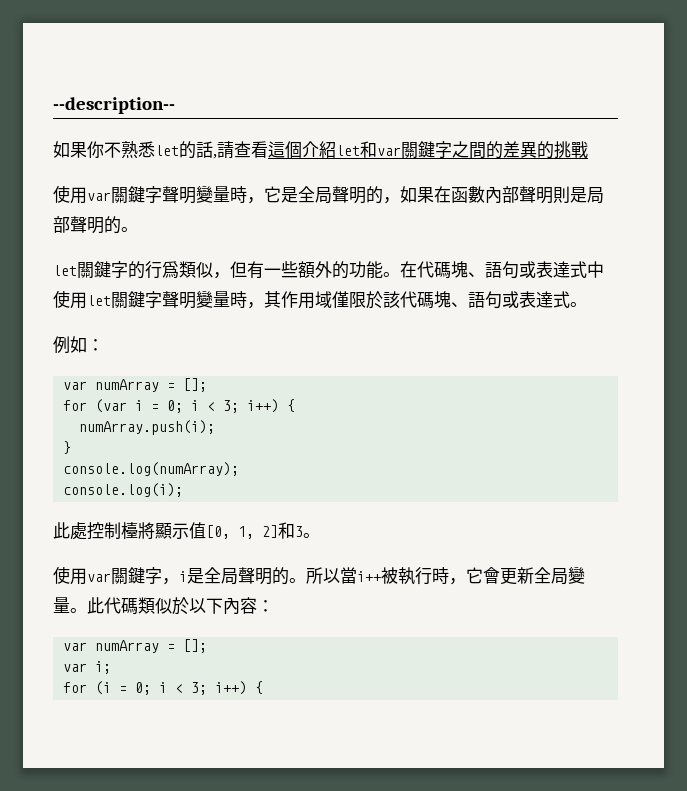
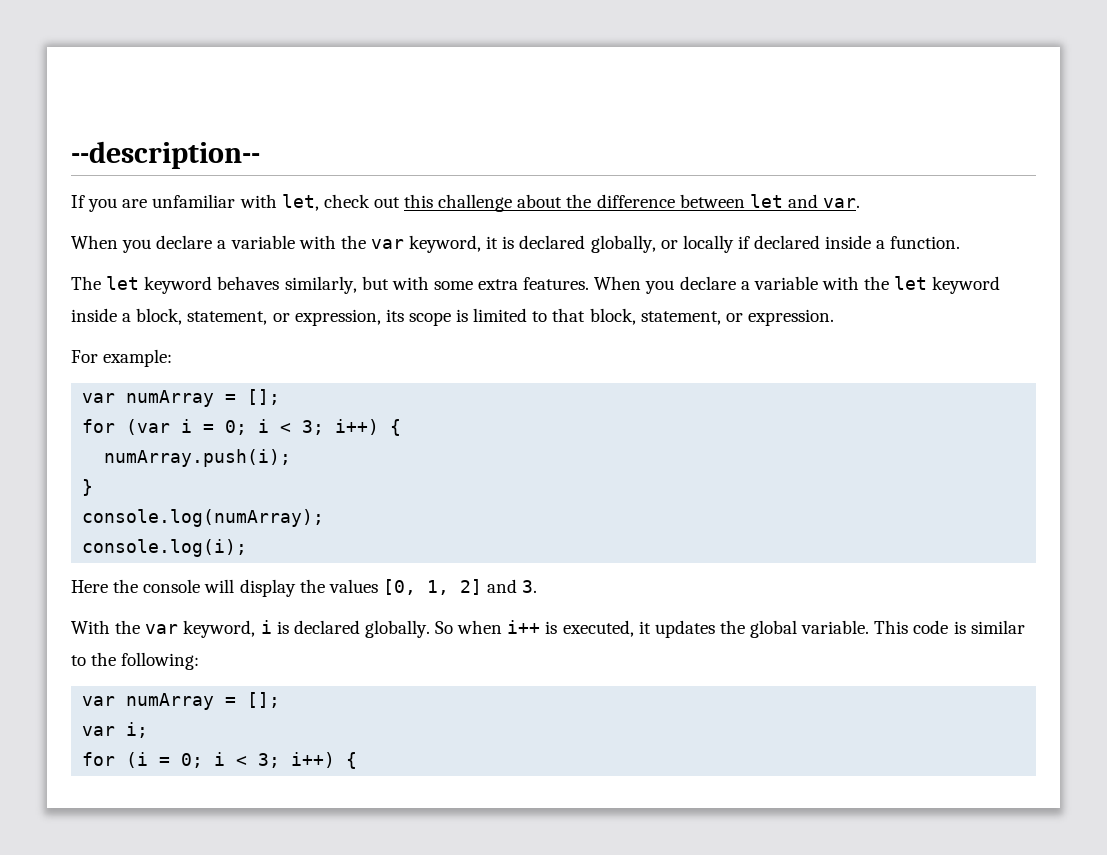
[53,141,588,159] [53,185,604,204] [53,216,138,234] [53,261,604,279] [53,290,587,309] [53,336,104,354] 如果你不熟悉let的話,請查看這個介紹let和var關鍵字之間的差異的挑戰 // 使用var關鍵字聲明變量時，它是全局聲明的，如果在函數內部聲明則是局部聲明的。 // let關鍵字的行爲類似，但有一些額外的功能。在代碼塊、語句或表達式中使用let關鍵字聲明變量時，其作用域僅限於該代碼塊、語句或表達式。 // 例如： -> [71,194,861,212] [71,235,961,253] [71,276,1001,294] [71,308,834,326] [71,349,173,367] If you are unfamiliar with let, check out this challenge about the difference between let and var. // When you declare a variable with the var keyword, it is declared globally, or locally if declared inside a function. // The let keyword behaves similarly, but with some extra features. When you declare a variable with the let keyword inside a block, statement, or expression, its scope is limited to that block, statement, or expression. // For example:
[53,522,320,540] [53,566,585,585] [53,597,274,615] 此處控制檯將顯示值[0, 1, 2]和3。 // 使用var關鍵字，i是全局聲明的。所以當i++被執行時，它會更新全局變量。此代碼類似於以下內容： -> [71,579,538,597] [71,620,1025,638] [71,652,200,670] Here the console will display the values [0, 1, 2] and 3. // With the var keyword, i is declared globally. So when i++ is executed, it updates the global variable. This code is similar to the following:

